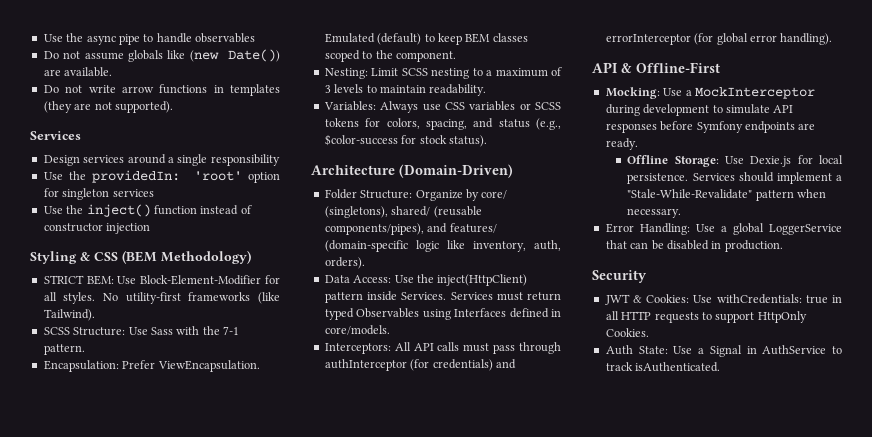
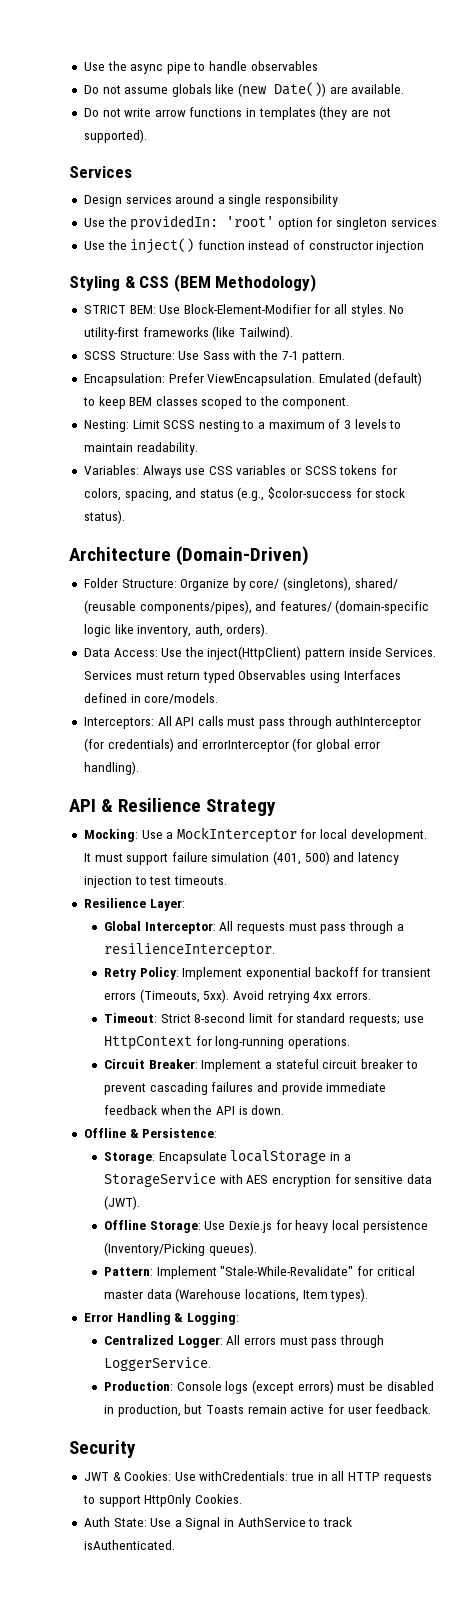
[636,62,720,73] Offline-First -> [118,798,277,816] Resilience Strategy
[605,104,794,116] [605,121,816,133] [605,138,638,150] during development to simulate API responses before Symfony endpoints are ready. -> [300,829,427,842] [83,851,400,865] [83,876,227,888] [83,898,185,911] [104,921,404,934] [104,943,276,958] [104,967,431,980] [104,989,371,1003] [104,1013,424,1026] [104,1036,351,1050] [104,1059,418,1072] [104,1082,387,1095] [104,1105,285,1115] [83,1128,218,1138] [104,1150,351,1164] [104,1173,432,1187] [104,1196,141,1210] for local development. It must support failure simulation (401, 500) and latency injection to test timeouts. // Resilience Layer: // Global Interceptor: All requests must pass through a resilienceInterceptor. // Retry Policy: Implement exponential backoff for transient errors (Timeouts, 5xx). Avoid retrying 4xx errors. // Timeout: Strict 8-second limit for standard requests; use HttpContext for long-running operations. // Circuit Breaker: Implement a stateful circuit breaker to prevent cascading failures and provide immediate feedback when the API is down. // Offline & Persistence: // Storage: Encapsulate localStorage in a StorageService with AES encryption for sensitive data (JWT).
[819,155,843,164] [627,172,842,184] [627,189,827,201] [627,208,682,218] [605,223,842,235] [605,240,783,252] local persistence. Services should implement a "Stale-While-Revalidate" pattern when necessary. // Error Handling: Use a global LoggerService that can be disabled in production. -> [295,1220,428,1233] [104,1242,257,1256] [104,1266,415,1279] [104,1288,369,1302] [83,1312,239,1325] [104,1335,384,1348] [104,1357,212,1371] [104,1380,434,1394] [104,1404,432,1417] heavy local persistence (Inventory/Picking queues). // Pattern: Implement "Stale-While-Revalidate" for critical master data (Warehouse locations, Item types). // Error Handling & Logging: // Centralized Logger: All errors must pass through LoggerService. // Production: Console logs (except errors) must be disabled in production, but Toasts remain active for user feedback.

